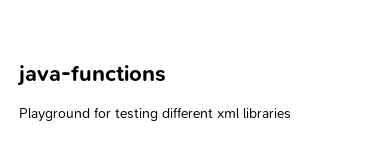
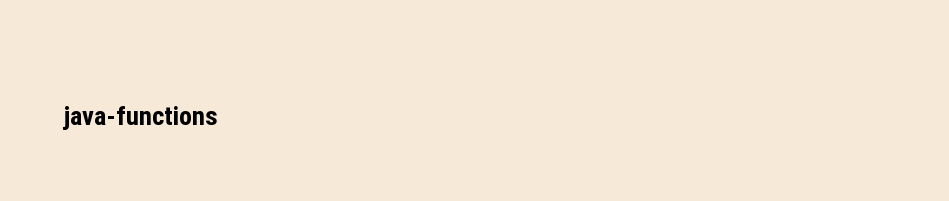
[19,107,291,122] // Playground for testing different xml libraries -> (218, 118) none

